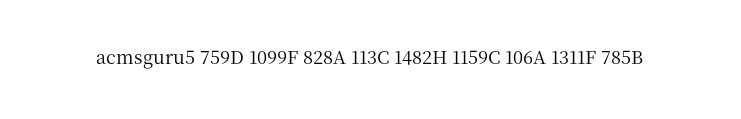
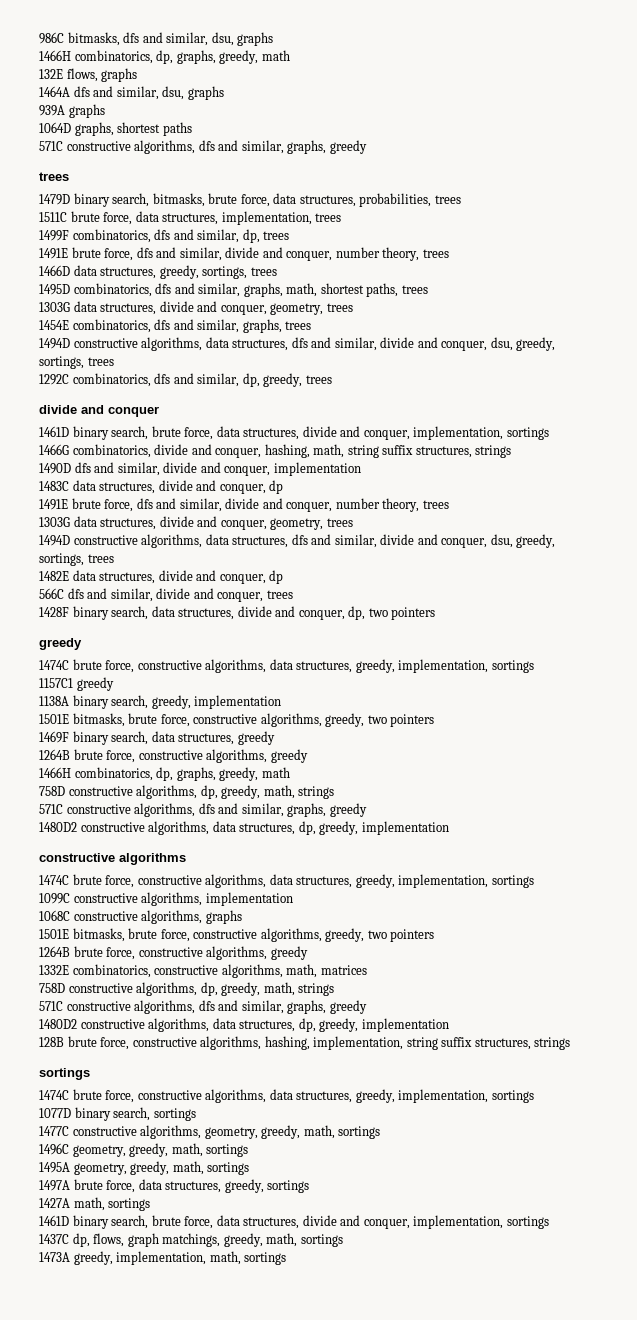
[96,50,643,69] acmsguru5 759D 1099F 828A 113C 1482H 1159C 106A 1311F 785B -> [39,32,274,46] [39,50,290,64] [39,68,138,82] [39,86,224,100] [39,104,105,118] [39,122,192,136] [39,140,367,154] [39,172,69,181] [39,193,461,207] [39,211,342,225] [39,229,290,243] [39,247,449,261] [39,265,277,279] [39,283,428,297] [39,301,353,315] [39,319,312,333] [39,337,556,351] [39,356,114,369] [39,373,332,387] [39,405,159,417] [39,426,549,440] [39,444,512,458] [39,462,361,476] [39,480,284,494] [39,498,449,512] [39,516,353,530] [39,534,556,548] [39,553,114,566] [39,570,284,584] [39,588,293,602] [39,606,436,620] [39,638,82,650] [39,659,534,673] [39,677,114,691] [39,695,282,709] [39,713,435,727] [39,731,275,745] [39,749,308,763] [39,767,290,781] [39,785,335,799] [39,803,367,817] [39,821,449,835] [39,853,186,865] [39,874,534,888] [39,892,293,906] [39,910,242,924] [39,928,435,942] [39,946,308,960] [39,964,367,978] [39,982,335,996] [39,1000,367,1014] [39,1018,449,1032] [39,1036,571,1050] [39,1068,90,1080] [39,1089,534,1103] [39,1107,196,1121] [39,1125,381,1139] [39,1143,249,1157] [39,1161,250,1175] [39,1179,310,1193] [39,1197,151,1211] [39,1215,549,1229] [39,1233,343,1247] [39,1251,287,1265] 986C bitmasks, dfs and similar, dsu, graphs // 1466H combinatorics, dp, graphs, greedy, math // 132E flows, graphs // 1464A dfs and similar, dsu, graphs // 939A graphs // 1064D graphs, shortest paths // 571C constructive algorithms, dfs and similar, graphs, greedy // trees // 1479D binary search, bitmasks, brute force, data structures, probabilities, trees // 1511C brute force, data structures, implementation, trees // 1499F combinatorics, dfs and similar, dp, trees // 1491E brute force, dfs and similar, divide and conquer, number theory, trees // 1466D data structures, greedy, sortings, trees // 1495D combinatorics, dfs and similar, graphs, math, shortest paths, trees // 1303G data structures, divide and conquer, geometry, trees // 1454E combinatorics, dfs and similar, graphs, trees // 1494D constructive algorithms, data structures, dfs and similar, divide and conquer, dsu, greedy, sortings, trees // 1292C combinatorics, dfs and similar, dp, greedy, trees // divide and conquer // 1461D binary search, brute force, data structures, divide and conquer, implementation, sortings // 1466G combinatorics, divide and conquer, hashing, math, string suffix structures, strings // 1490D dfs and similar, divide and conquer, implementation // 1483C data structures, divide and conquer, dp // 1491E brute force, dfs and similar, divide and conquer, number theory, trees // 1303G data structures, divide and conquer, geometry, trees // 1494D constructive algorithms, data structures, dfs and similar, divide and conquer, dsu, greedy, sortings, trees // 1482E data structures, divide and conquer, dp // 566C dfs and similar, divide and conquer, trees // 1428F binary search, data structures, divide and conquer, dp, two pointers // greedy // 1474C brute force, constructive algorithms, data structures, greedy, implementation, sortings // 1157C1 greedy // 1138A binary search, greedy, implementation // 1501E bitmasks, brute force, constructive algorithms, greedy, two pointers // 1469F binary search, data structures, greedy // 1264B brute force, constructive algorithms, greedy // 1466H combinatorics, dp, graphs, greedy, math // 758D constructive algorithms, dp, greedy, math, strings // 571C constructive algorithms, dfs and similar, graphs, greedy // 1480D2 constructive algorithms, data structures, dp, greedy, implementation // constructive algorithms // 1474C brute force, constructive algorithms, data structures, greedy, implementation, sortings // 1099C constructive algorithms, implementation // 1068C constructive algorithms, graphs // 1501E bitmasks, brute force, constructive algorithms, greedy, two pointers // 1264B brute force, constructive algorithms, greedy // 1332E combinatorics, constructive algorithms, math, matrices // 758D constructive algorithms, dp, greedy, math, strings // 571C constructive algorithms, dfs and similar, graphs, greedy // 1480D2 constructive algorithms, data structures, dp, greedy, implementation // 128B brute force, constructive algorithms, hashing, implementation, string suffix structures, strings // sortings // 1474C brute force, constructive algorithms, data structures, greedy, implementation, sortings // 1077D binary search, sortings // 1477C constructive algorithms, geometry, greedy, math, sortings // 1496C geometry, greedy, math, sortings // 1495A geometry, greedy, math, sortings // 1497A brute force, data structures, greedy, sortings // 1427A math, sortings // 1461D binary search, brute force, data structures, divide and conquer, implementation, sortings // 1437C dp, flows, graph matchings, greedy, math, sortings // 1473A greedy, implementation, math, sortings

